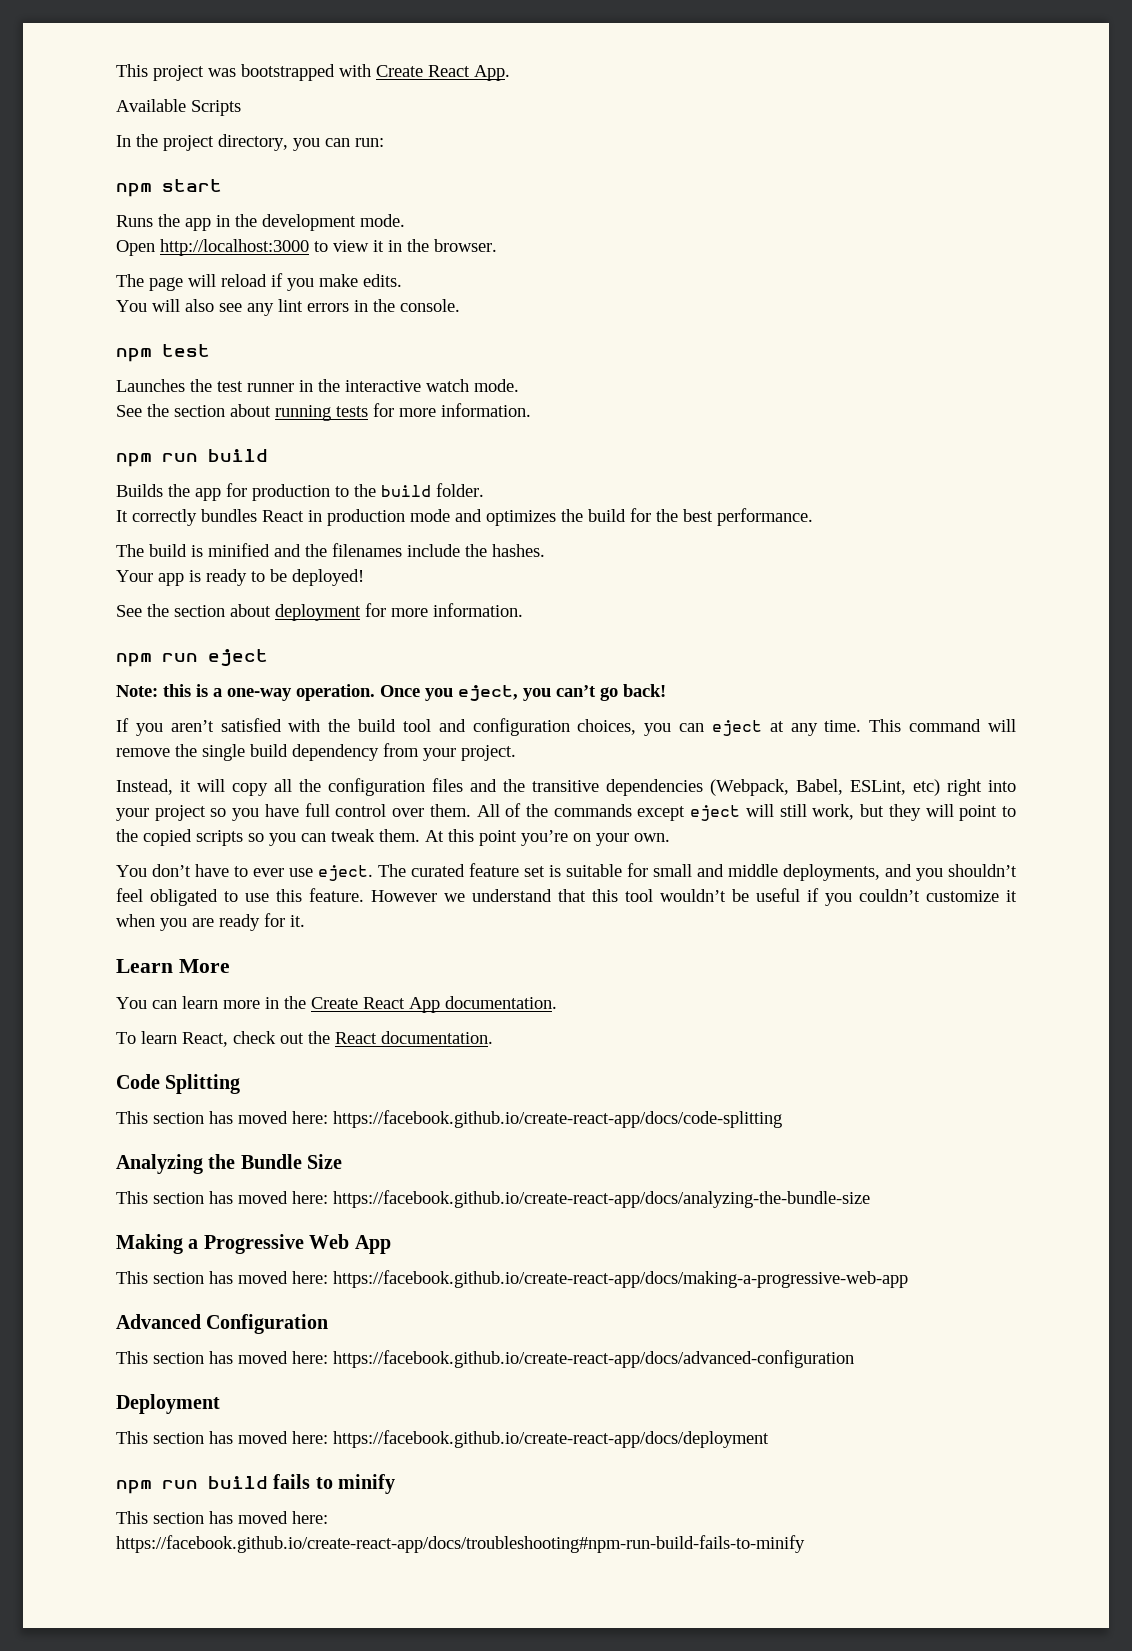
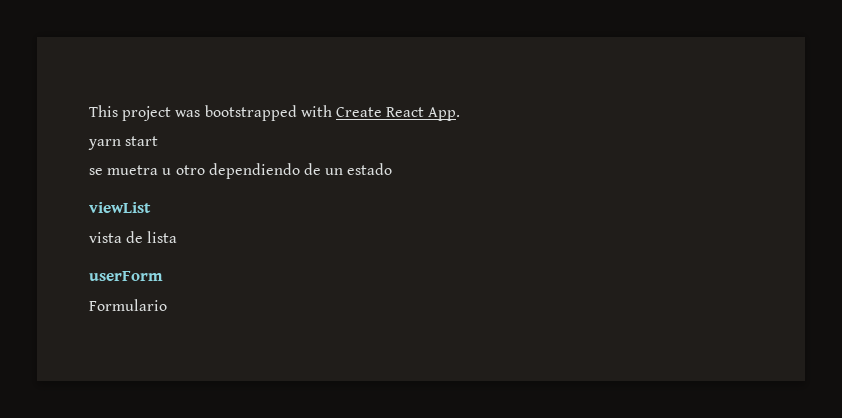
[116,99,241,116] [116,134,384,151] [116,179,222,197] [116,214,405,231] [116,239,497,256] [116,273,402,291] [116,299,460,316] [116,344,210,362] [116,379,519,392] [116,403,531,421] [116,449,268,467] [116,483,484,501] [116,508,813,526] [116,543,545,557] [116,569,364,586] [116,603,523,621] [116,649,268,667] [116,684,666,701] [116,718,1017,736] [116,743,516,761] [116,778,1016,796] [116,803,1017,821] [116,829,670,846] [116,863,1017,881] [116,888,1017,906] [116,913,305,931] [116,959,230,973] [116,996,557,1013] [116,1031,493,1047] [116,1074,241,1094] [116,1110,782,1128] [116,1154,343,1174] [116,1190,870,1208] [116,1234,391,1254] [116,1270,908,1288] [116,1314,329,1334] [116,1350,854,1368] [116,1394,220,1414] [116,1430,769,1448] [116,1474,396,1494] [116,1511,328,1524] [116,1535,805,1553] Available Scripts // In the project directory, you can run: // npm start // Runs the app in the development mode. // Open http://localhost:3000 to view it in the browser. // The page will reload if you make edits. // You will also see any lint errors in the console. // npm test // Launches the test runner in the interactive watch mode. // See the section about running tests for more information. // npm run build // Builds the app for production to the build folder. // It correctly bundles React in production mode and optimizes the build for the best performance. // The build is minified and the filenames include the hashes. // Your app is ready to be deployed! // See the section about deployment for more information. // npm run eject // Note: this is a one-way operation. Once you eject, you can’t go back! // If you aren’t satisfied with the build tool and configuration choices, you can eject at any time. This command will remove the single build dependency from your project. // Instead, it will copy all the configuration files and the transitive dependencies (Webpack, Babel, ESLint, etc) right into your project so you have full control over them. All of the commands except eject will still work, but they will point to the copied scripts so you can tweak them. At this point you’re on your own. // You don’t have to ever use eject. The curated feature set is suitable for small and middle deployments, and you shouldn’t feel obligated to use this feature. However we understand that this tool wouldn’t be useful if you couldn’t customize it when you are ready for it. // Learn More // You can learn more in the Create React App documentation. // To learn React, check out the React documentation. // Code Splitting // This section has moved here: https://facebook.github.io/create-react-app/docs/code-splitting // Analyzing the Bundle Size // This section has moved here: https://facebook.github.io/create-react-app/docs/analyzing-the-bundle-size // Making a Progressive Web App // This section has moved here: https://facebook.github.io/create-react-app/docs/making-a-progressive-web-app // Advanced Configuration // This section has moved here: https://facebook.github.io/create-react-app/docs/advanced-configuration // Deployment // This section has moved here: https://facebook.github.io/create-react-app/docs/deployment // npm run build fails to minify // This section has moved here: https://facebook.github.io/create-react-app/docs/troubleshooting#npm-run-build-fails-to-minify -> [88,136,159,150] [89,163,393,179] [89,202,151,213] [89,231,178,243] [89,271,163,281] [89,299,167,311] yarn start // se muetra u otro dependiendo de un estado // viewList // vista de lista // userForm // Formulario

